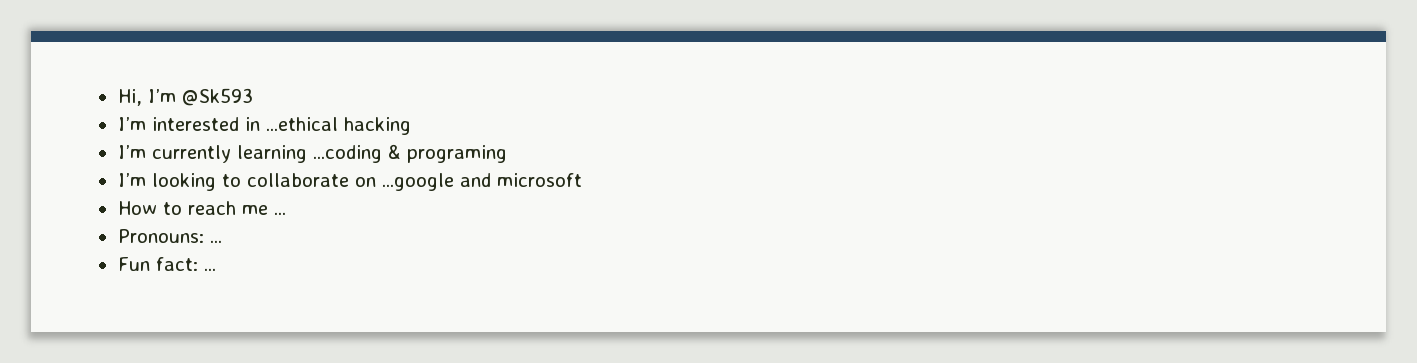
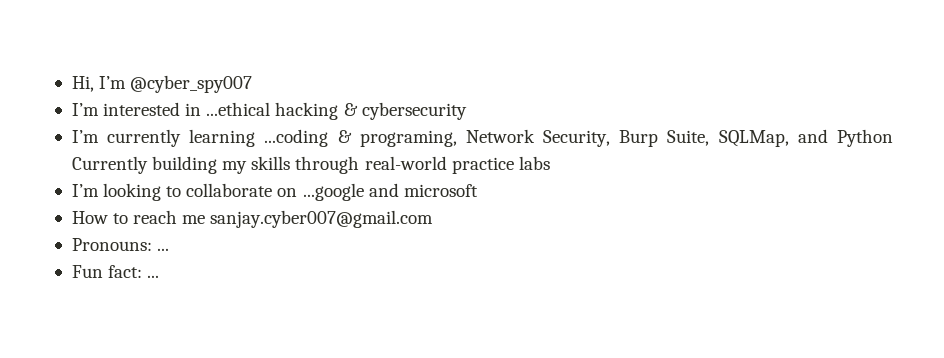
[181,88,253,106] @Sk593 -> [130,75,253,93] @cyber_spy007
(411, 126) none -> [343,102,467,120] & cybersecurity
[406,145,507,163] programing -> [359,129,893,147] [71,156,550,174] programing, Network Security, Burp Suite, SQLMap, and Python Currently building my skills through real-world practice labs
[273,212,286,215] ... -> [210,210,434,228] sanjay.cyber007@gmail.com

